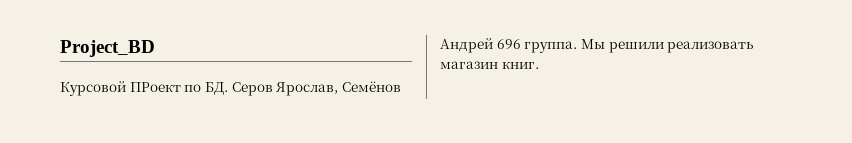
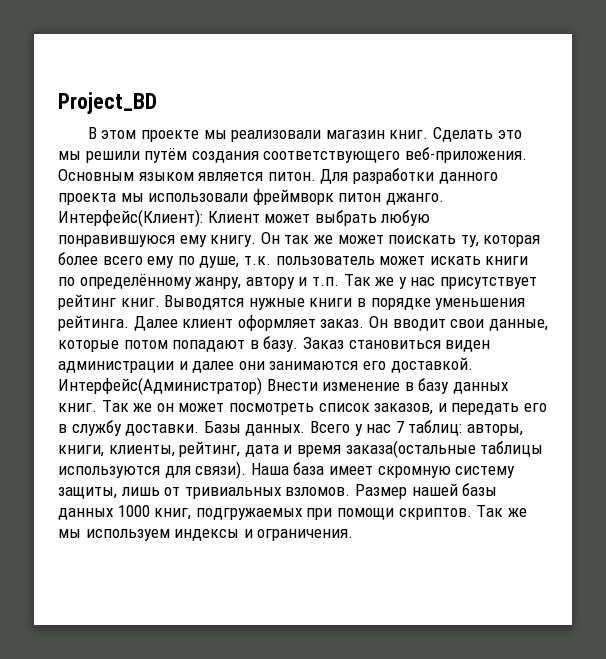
[60,81,401,96] [440,38,754,53] [440,61,539,69] Курсовой ПРоект по БД. Серов Ярослав, Семёнов Андрей 696 группа. Мы решили реализовать магазин книг. -> [87,127,522,142] [58,147,527,163] [58,168,498,184] [58,189,444,205] [58,209,431,227] [58,232,541,247] [58,252,529,268] [58,274,537,289] [58,294,526,310] [58,315,548,331] [58,336,491,352] [58,357,473,373] [58,377,508,395] [58,400,547,415] [58,420,523,436] [58,440,544,458] [58,461,516,479] [58,483,498,499] [58,505,527,520] [58,529,354,541] В этом проекте мы реализовали магазин книг. Сделать это мы решили путём создания соответствующего веб-приложения. Основным языком является питон. Для разработки данного проекта мы использовали фреймворк питон джанго. Интерфейс(Клиент): Клиент может выбрать любую понравившуюся ему книгу. Он так же может поискать ту, которая более всего ему по душе, т.к. пользователь может искать книги по определённому жанру, автору и т.п. Так же у нас присутствует рейтинг книг. Выводятся нужные книги в порядке уменьшения рейтинга. Далее клиент оформляет заказ. Он вводит свои данные, которые потом попадают в базу. Заказ становиться виден администрации и далее они занимаются его доставкой. Интерфейс(Администратор) Внести изменение в базу данных книг. Так же он может посмотреть список заказов, и передать его в службу доставки. Базы данных. Всего у нас 7 таблиц: авторы, книги, клиенты, рейтинг, дата и время заказа(остальные таблицы используются для связи). Наша база имеет скромную систему защиты, лишь от тривиальных взломов. Размер нашей базы данных 1000 книг, подгружаемых при помощи скриптов. Так же мы используем индексы и ограничения.

